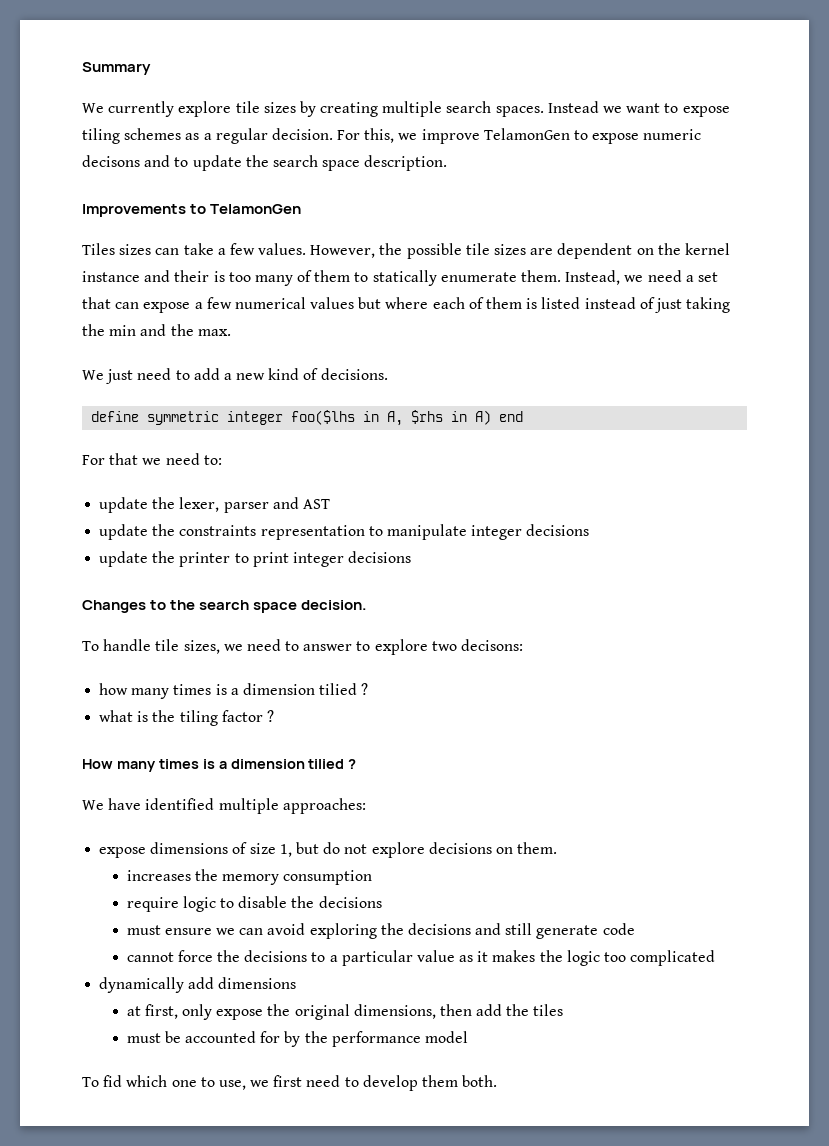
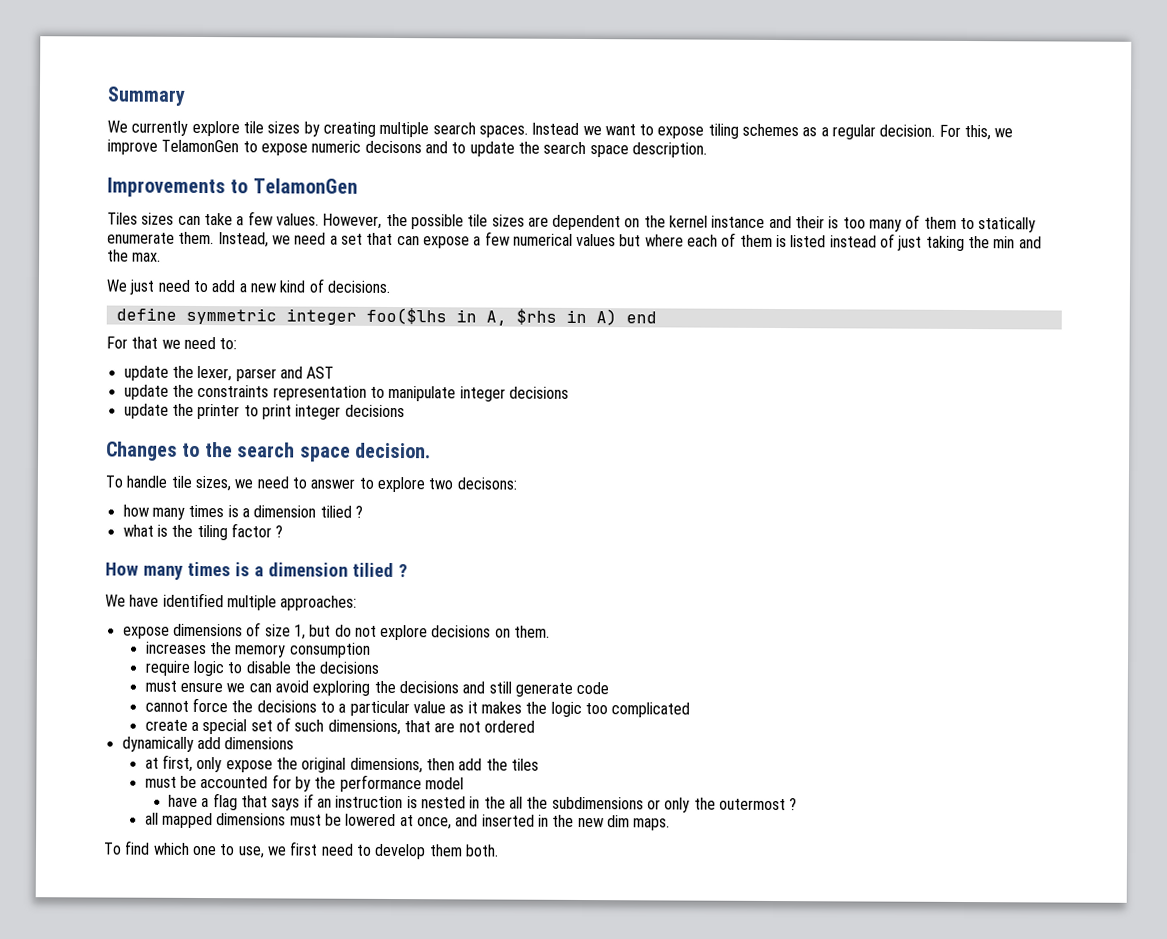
(716, 958) none -> [144,717,536,736] // create a special set of such dimensions, that are not ordered
[82,1075,123,1087] // To fid -> [168,793,798,813] [144,812,671,831] [103,840,151,855] // have a flag that says if an instruction is nested in the all the subdimensions or only the outermost ? // all mapped dimensions must be lowered at once, and inserted in the new dim maps. // To find

